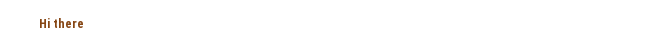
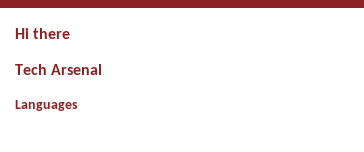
(85, 23) none -> [15,64,103,75] [15,100,78,111] // Tech Arsenal // Languages

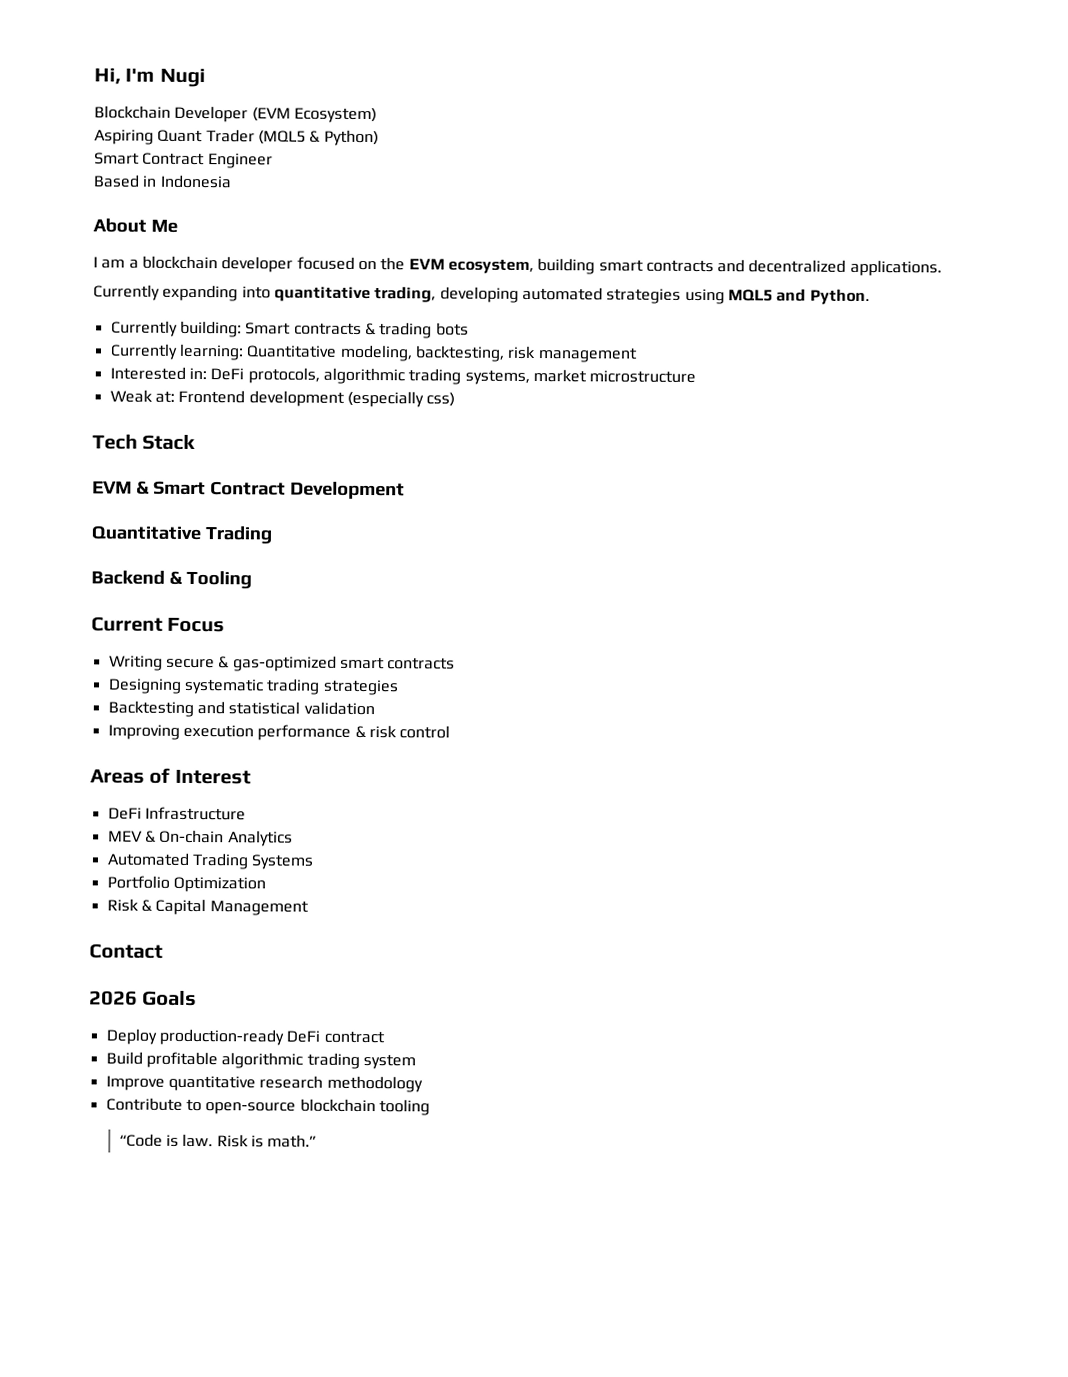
[15,28,71,39] [15,64,103,75] [15,100,78,111] Hi there // Tech Arsenal // Languages -> [94,67,206,88] [94,105,377,124] [94,129,379,147] [94,152,273,169] [93,174,232,189] [93,218,178,233] [93,255,942,277] [93,284,870,305] [110,320,469,339] [109,343,638,363] [109,366,697,385] [109,389,456,408] [92,434,197,450] [92,480,405,500] [91,525,272,545] [91,570,252,590] [91,616,226,633] [108,655,456,672] [107,678,399,696] [107,700,375,717] [107,724,451,741] [90,767,251,785] [107,806,246,821] [107,829,293,847] [106,852,315,870] [106,875,266,893] [106,898,309,916] [89,943,163,959] [89,990,198,1007] [105,1028,385,1046] [105,1051,416,1070] [105,1075,423,1093] [105,1097,430,1116] [118,1133,318,1148] Hi, I'm Nugi // Blockchain Developer (EVM Ecosystem) // Aspiring Quant Trader (MQL5 & Python) // Smart Contract Engineer // Based in Indonesia // About Me // I am a blockchain developer focused on the EVM ecosystem, building smart contracts and decentralized applications. // Currently expanding into quantitative trading, developing automated strategies using MQL5 and Python. // Currently building: Smart contracts & trading bots // Currently learning: Quantitative modeling, backtesting, risk management // Interested in: DeFi protocols, algorithmic trading systems, market microstructure // Weak at: Frontend development (especially css) // Tech Stack // EVM & Smart Contract Development // Quantitative Trading // Backend & Tooling // Current Focus // Writing secure & gas-optimized smart contracts // Designing systematic trading strategies // Backtesting and statistical validation // Improving execution performance & risk control // Areas of Interest // DeFi Infrastructure // MEV & On-chain Analytics // Automated Trading Systems // Portfolio Optimization // Risk & Capital Management // Contact // 2026 Goals // Deploy production-ready DeFi contract // Build profitable algorithmic trading system // Improve quantitative research methodology // Contribute to open-source blockchain tooling // “Code is law. Risk is math.”

